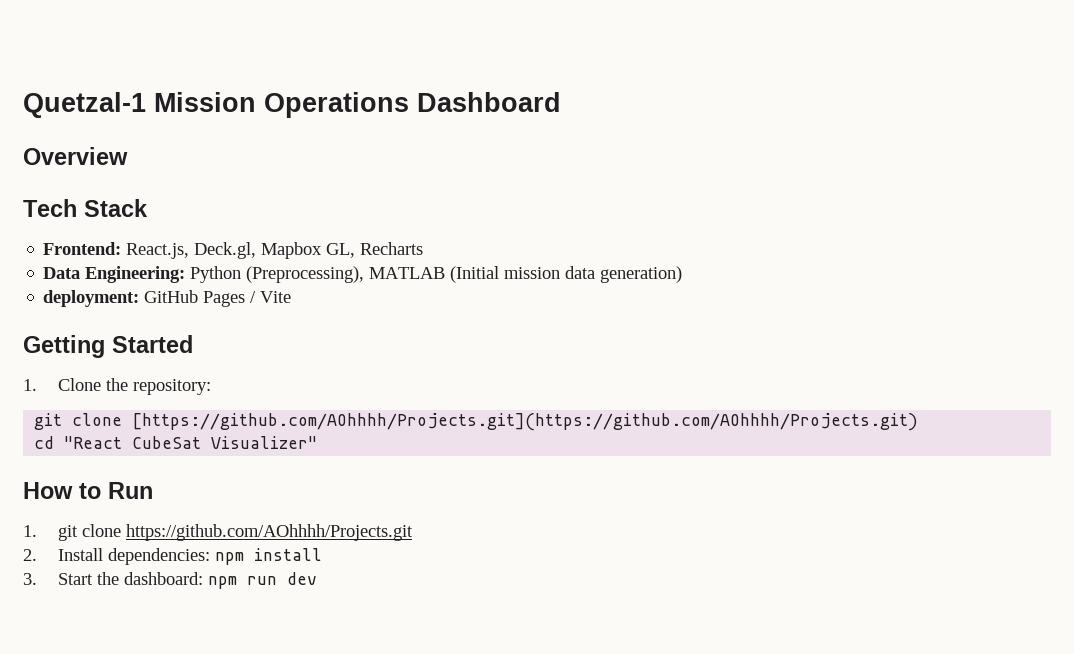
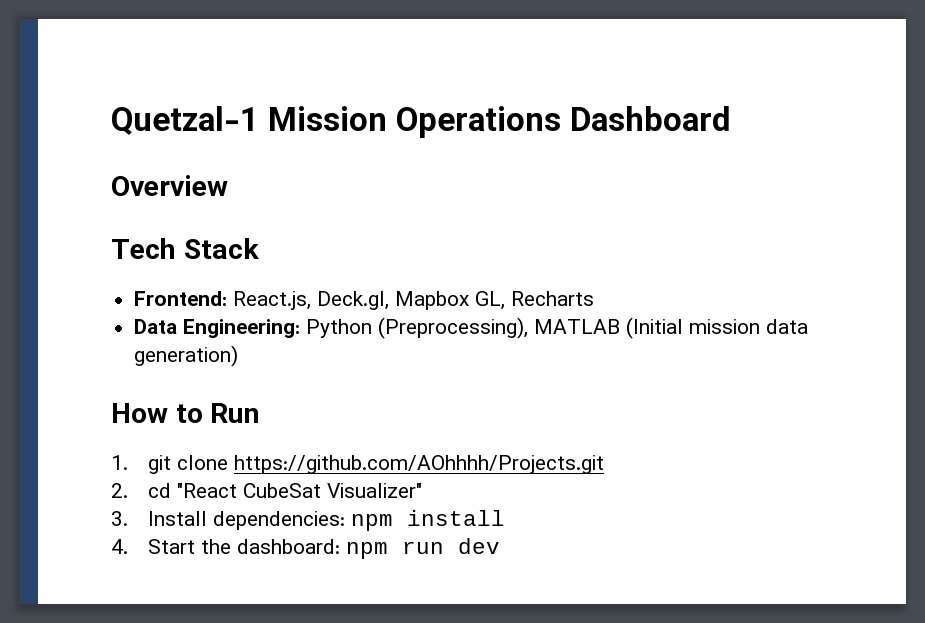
[43,290,292,307] [23,335,193,358] [23,378,211,395] [34,413,919,431] [34,436,318,449] // deployment: GitHub Pages / Vite // Getting Started // 1. Clone the repository: // git clone [https://github.com/AOhhhh/Projects.git](https://github.com/AOhhhh/Projects.git) // cd "React CubeSat Visualizer" -> (239, 356) none
(37, 555) none -> [148,483,423,498] [111,511,128,526] cd "React CubeSat Visualizer" // 3.
[23,573,37,585] 3. -> [111,539,128,554] 4.

